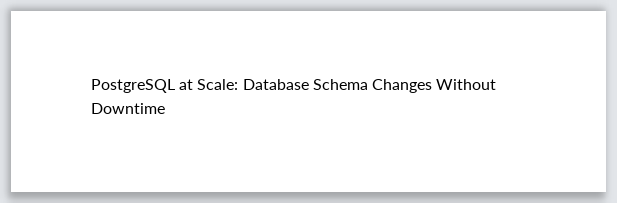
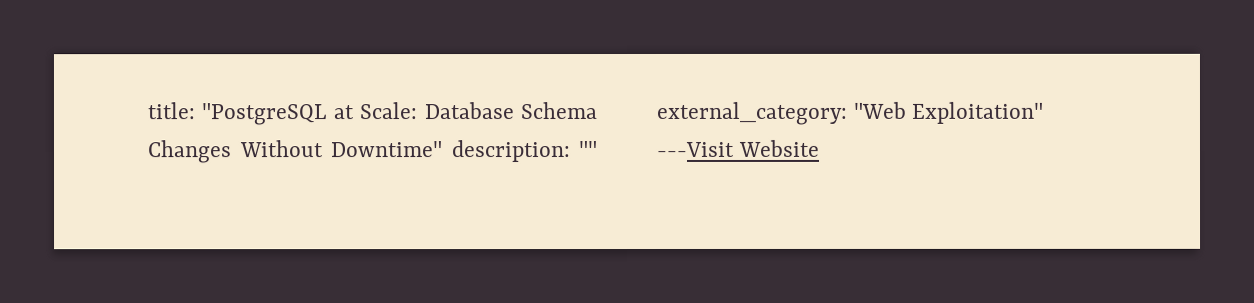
[91,79,175,93] PostgreSQL -> [147,102,327,126] title: "PostgreSQL
[91,103,165,114] Downtime -> [330,140,598,163] [656,101,1044,125] [656,139,820,157] Downtime" description: "" external_category: "Web Exploitation" ---Visit Website

